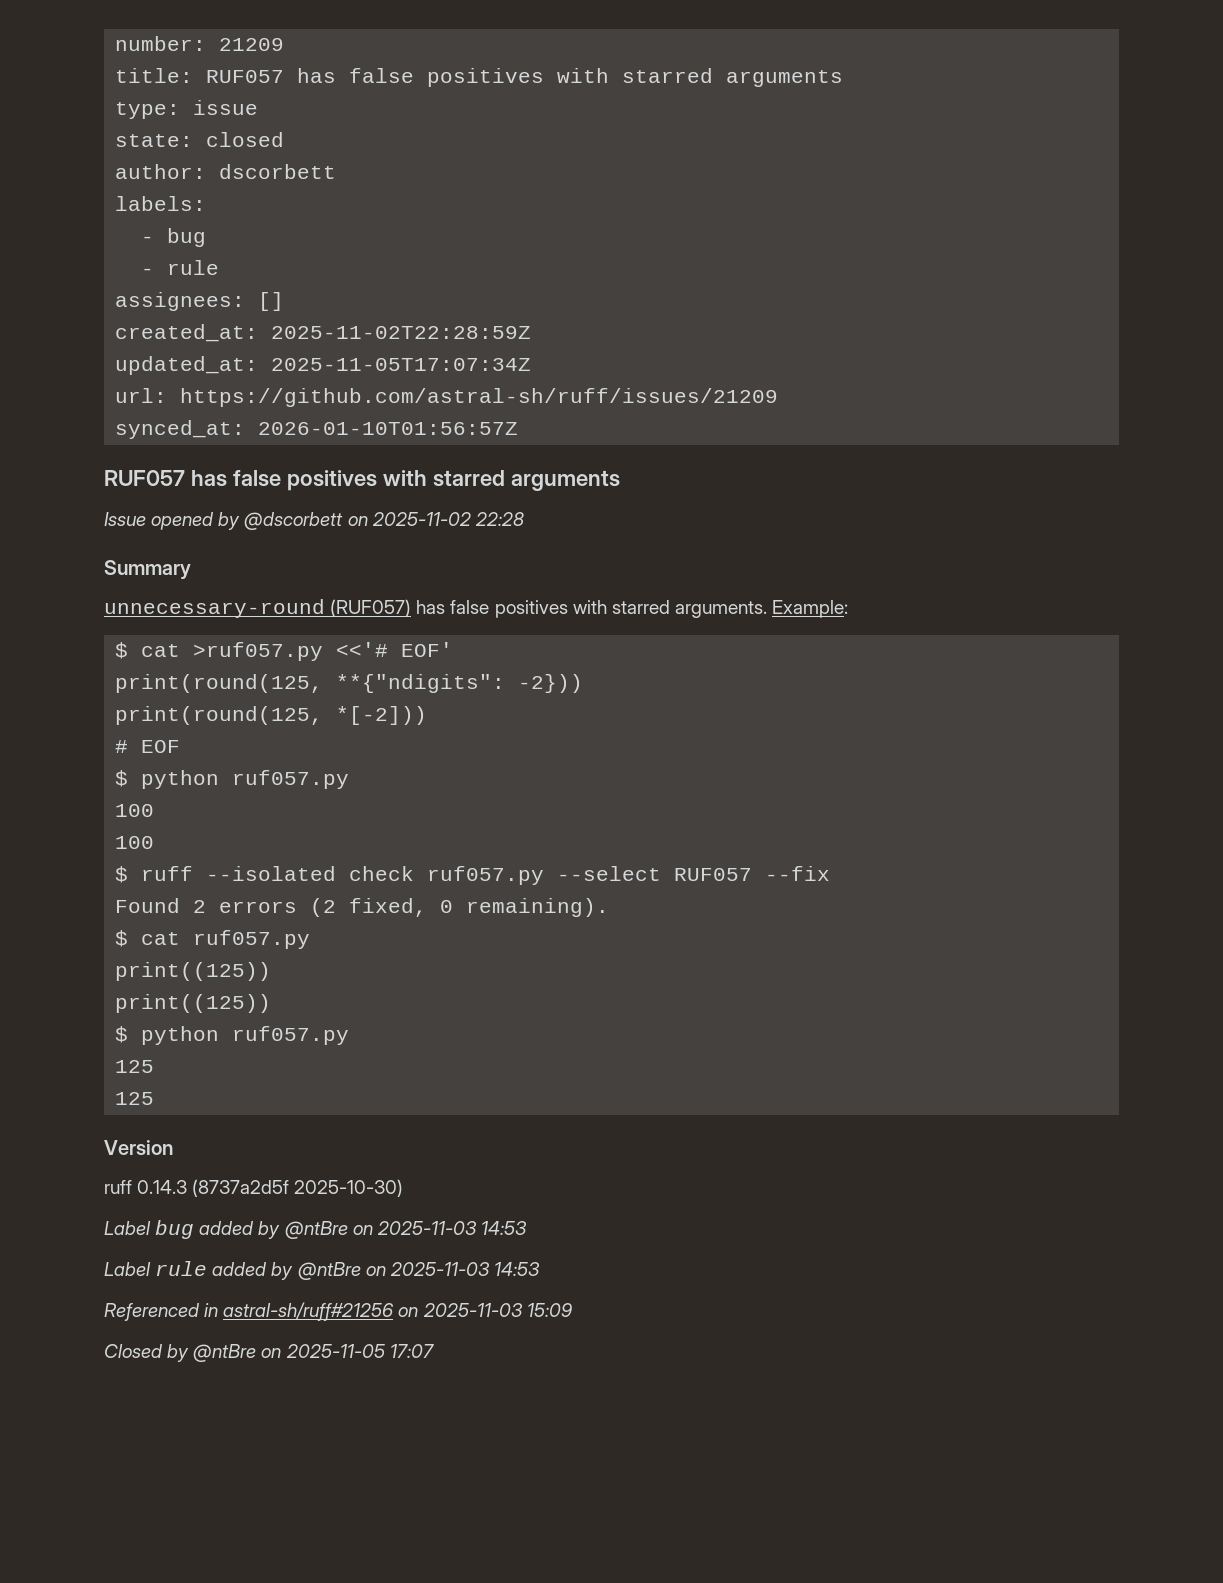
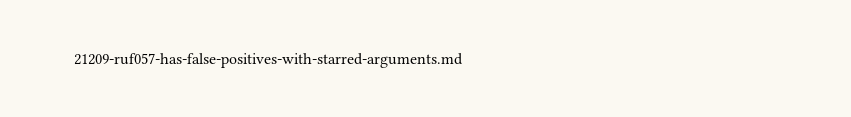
[115,36,285,51] [115,68,844,87] [115,100,259,119] [115,132,285,147] [115,164,337,179] [115,196,207,211] [141,228,207,247] [141,260,220,275] [115,292,285,311] [115,324,532,342] [115,356,532,375] [115,388,779,407] [115,420,519,439] [104,470,620,491] [104,512,524,530] [104,560,191,580] [104,599,849,618] [115,642,454,661] [115,674,584,693] [115,706,428,725] [115,740,181,753] [115,770,350,789] [115,804,155,817] [115,836,155,849] [115,866,831,885] [115,898,610,917] [115,930,311,949] [115,962,272,981] [115,994,272,1013] [115,1026,350,1045] [115,1060,155,1073] [115,1092,155,1105] [104,1140,173,1155] [104,1179,404,1197] [104,1220,527,1239] [104,1261,540,1280] [104,1302,573,1321] [104,1344,434,1362] number: 21209 // title: RUF057 has false positives with starred arguments // type: issue // state: closed // author: dscorbett // labels: // - bug // - rule // assignees: [] // created_at: 2025-11-02T22:28:59Z // updated_at: 2025-11-05T17:07:34Z // url: https://github.com/astral-sh/ruff/issues/21209 // synced_at: 2026-01-10T01:56:57Z // RUF057 has false positives with starred arguments // Issue opened by @dscorbett on 2025-11-02 22:28 // Summary // unnecessary-round (RUF057) has false positives with starred arguments. Example: // $ cat >ruf057.py <<'# EOF' // print(round(125, **{"ndigits": -2})) // print(round(125, *[-2])) // # EOF // $ python ruf057.py // 100 // 100 // $ ruff --isolated check ruf057.py --select RUF057 --fix // Found 2 errors (2 fixed, 0 remaining). // $ cat ruf057.py // print((125)) // print((125)) // $ python ruf057.py // 125 // 125 // Version // ruff 0.14.3 (8737a2d5f 2025-10-30) // Label bug added by @ntBre on 2025-11-03 14:53 // Label rule added by @ntBre on 2025-11-03 14:53 // Referenced in astral-sh/ruff#21256 on 2025-11-03 15:09 // Closed by @ntBre on 2025-11-05 17:07 -> [74,53,463,68] 21209-ruf057-has-false-positives-with-starred-arguments.md

